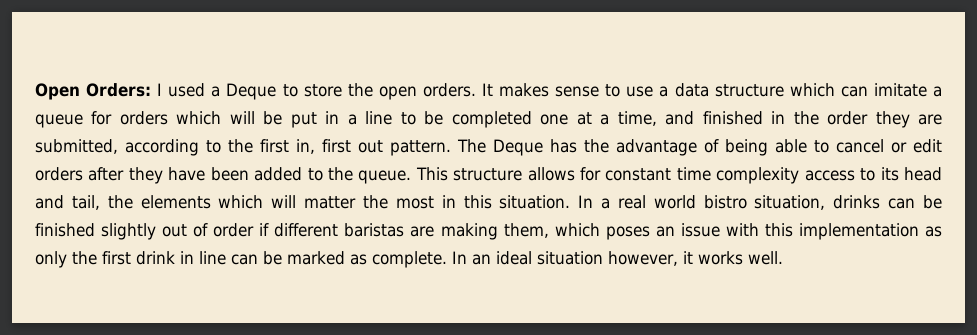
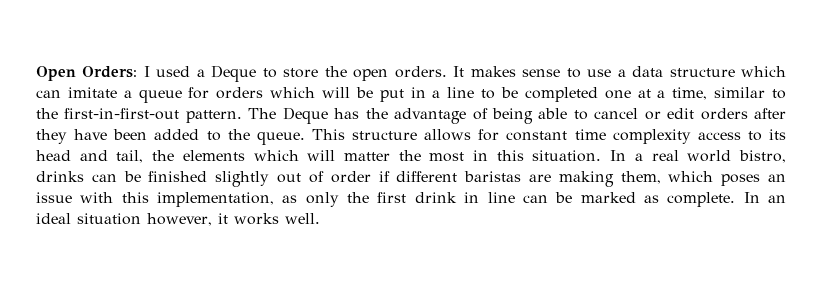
[665,111,943,128] [35,139,383,156] and finished in the order they are submitted, according to the first in, first out -> [714,87,786,99] [36,108,180,120] similar to the first-in-first-out
[703,195,826,210] bistro situation, -> [739,150,787,163] bistro,
[798,223,919,240] implementation -> [157,192,275,207] implementation,

